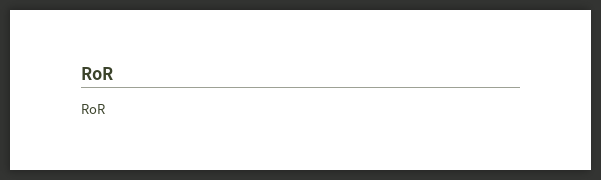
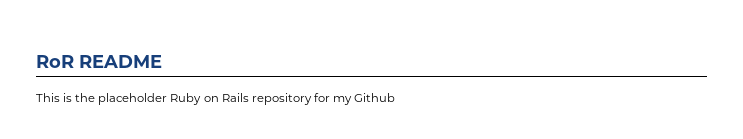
[81,67,113,80] [81,104,105,114] RoR // RoR -> [36,55,162,68] [36,93,396,105] RoR README // This is the placeholder Ruby on Rails repository for my Github

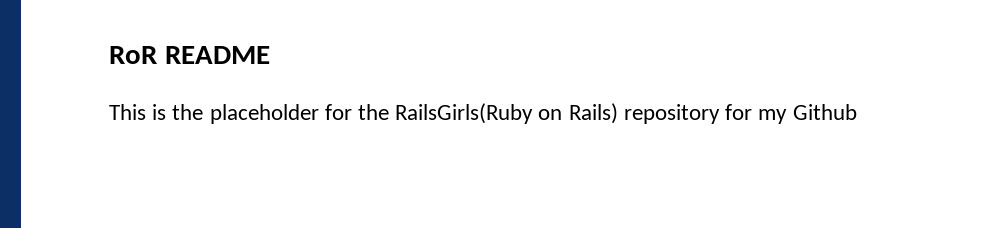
[170,93,249,105] Ruby on Rails -> [324,103,618,124] for the RailsGirls(Ruby on Rails)

